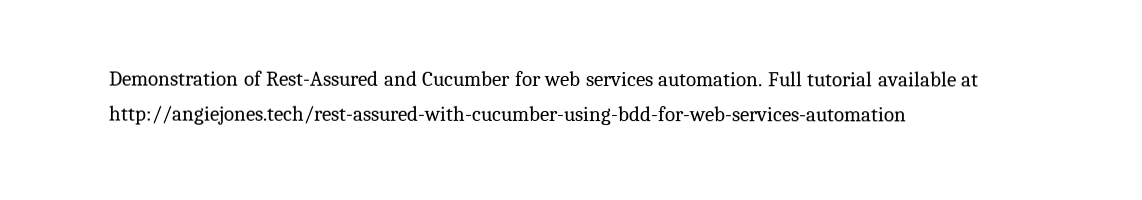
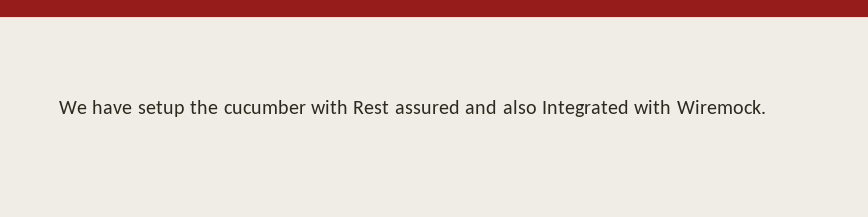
[109,70,980,87] [108,105,906,126] Demonstration of Rest-Assured and Cucumber for web services automation. Full tutorial available at http://angiejones.tech/rest-assured-with-cucumber-using-bdd-for-web-services-automation -> [59,100,766,117] We have setup the cucumber with Rest assured and also Integrated with Wiremock.

